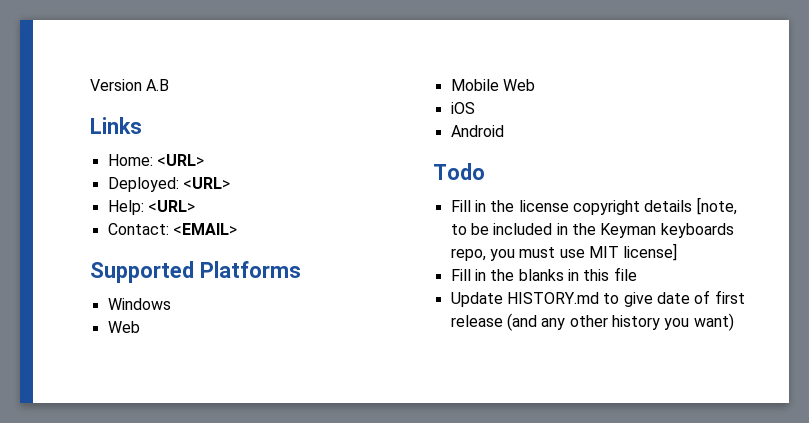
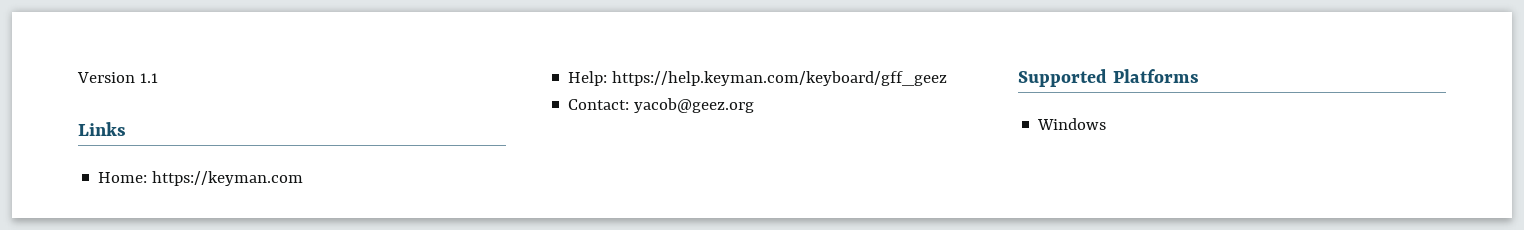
[146,79,170,91] A.B -> [139,73,158,83] 1.1
[156,154,204,166] [107,177,230,192] <URL> // Deployed: <URL> -> [152,171,304,186] https://keyman.com
[147,200,195,212] <URL> -> [612,71,948,86] https://help.keyman.com/keyboard/gff_geez
[172,223,237,235] <EMAIL> -> [634,98,755,113] yacob@geez.org
[107,321,140,333] [450,79,535,91] [450,102,475,114] [450,125,504,137] [433,163,485,180] [450,197,737,215] [450,223,734,238] [450,243,678,261] [450,267,637,281] [450,290,745,307] [450,313,734,331] // Web // Mobile Web // iOS // Android // Todo // Fill in the license copyright details [note, to be included in the Keyman keyboards repo, you must use MIT license] // Fill in the blanks in this file // Update HISTORY.md to give date of first release (and any other history you want) -> (1107, 124) none

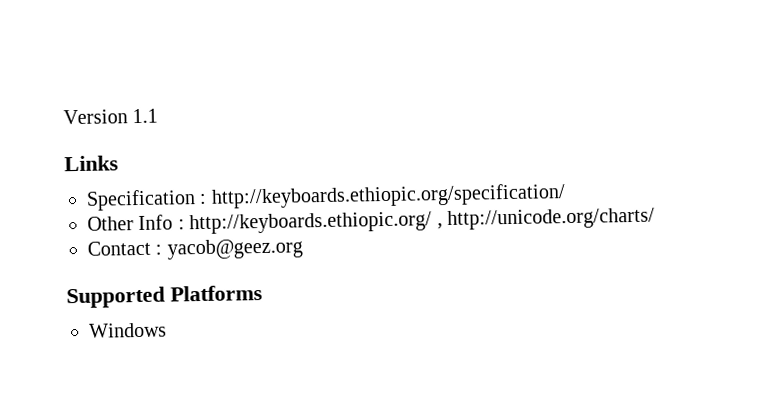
[98,171,304,186] [568,71,948,86] [568,99,630,110] Home: https://keyman.com // Help: https://help.keyman.com/keyboard/gff_geez // Contact: -> [86,183,566,211] [87,207,655,235] [87,240,163,256] Specification : http://keyboards.ethiopic.org/specification/ // Other Info : http://keyboards.ethiopic.org/ , http://unicode.org/charts/ // Contact :

